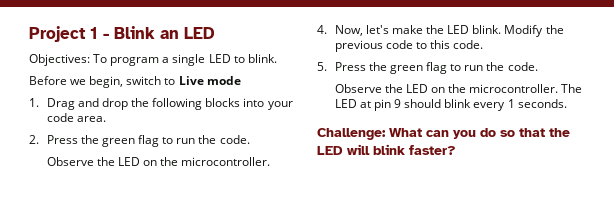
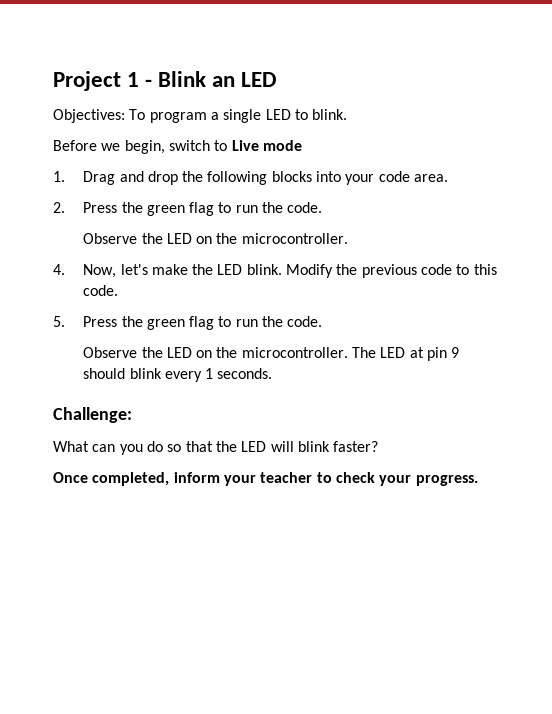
(386, 134) none -> (132, 415) //
(456, 150) none -> [53,472,478,486] // Once completed, inform your teacher to check your progress.

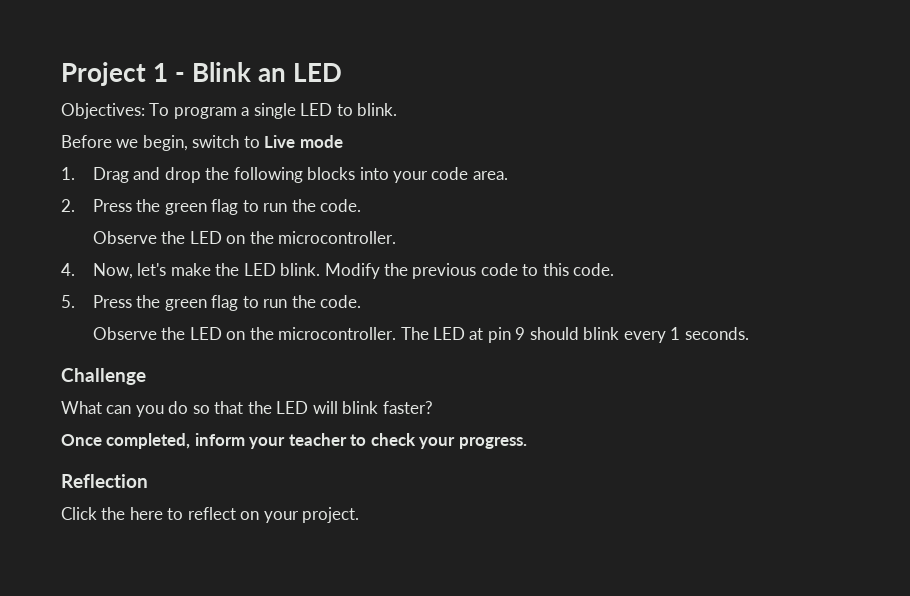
[53,407,132,423] Challenge: -> [61,368,146,385] Challenge
(478, 480) none -> [61,474,148,488] [61,507,360,523] // Reflection // Click the here to reflect on your project.

